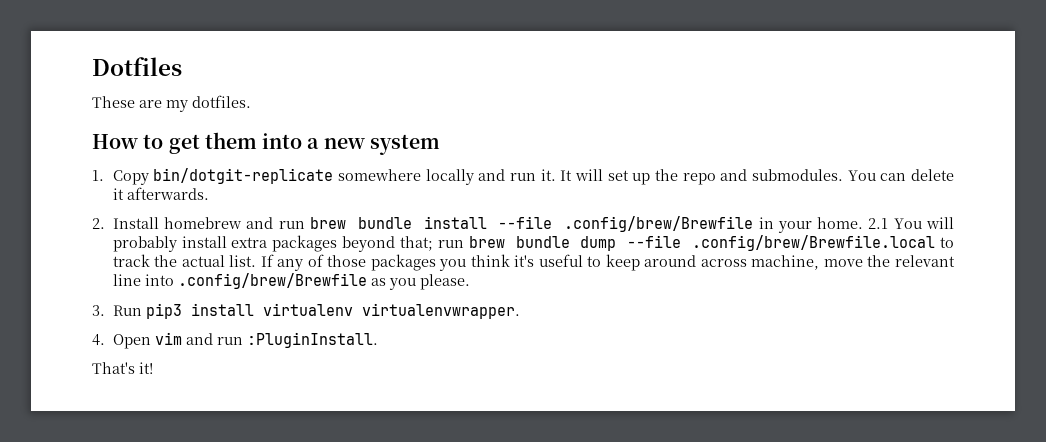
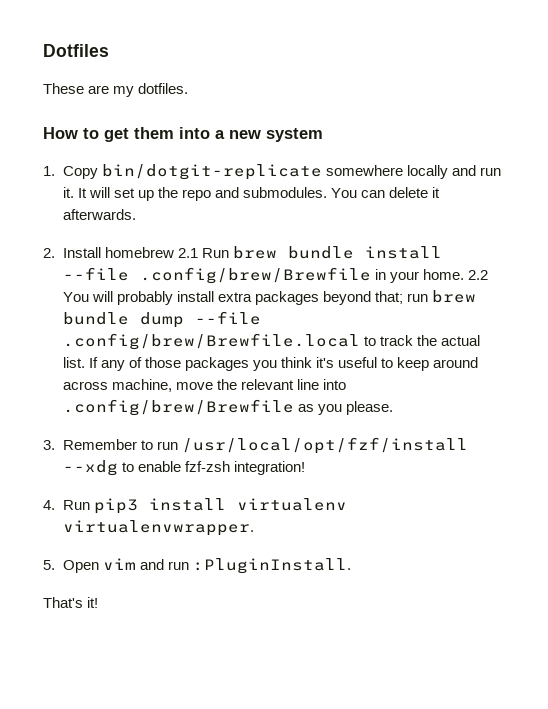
[246,217,305,229] and run -> [177,248,229,258] 2.1 Run
[868,218,889,229] 2.1 -> [467,270,488,280] 2.2
(105, 310) none -> [62,437,468,454] [62,460,305,476] [43,500,55,510] Remember to run /usr/local/opt/fzf/install --xdg to enable fzf-zsh integration! // 4.
[92,334,105,346] 4. -> [43,560,55,570] 5.

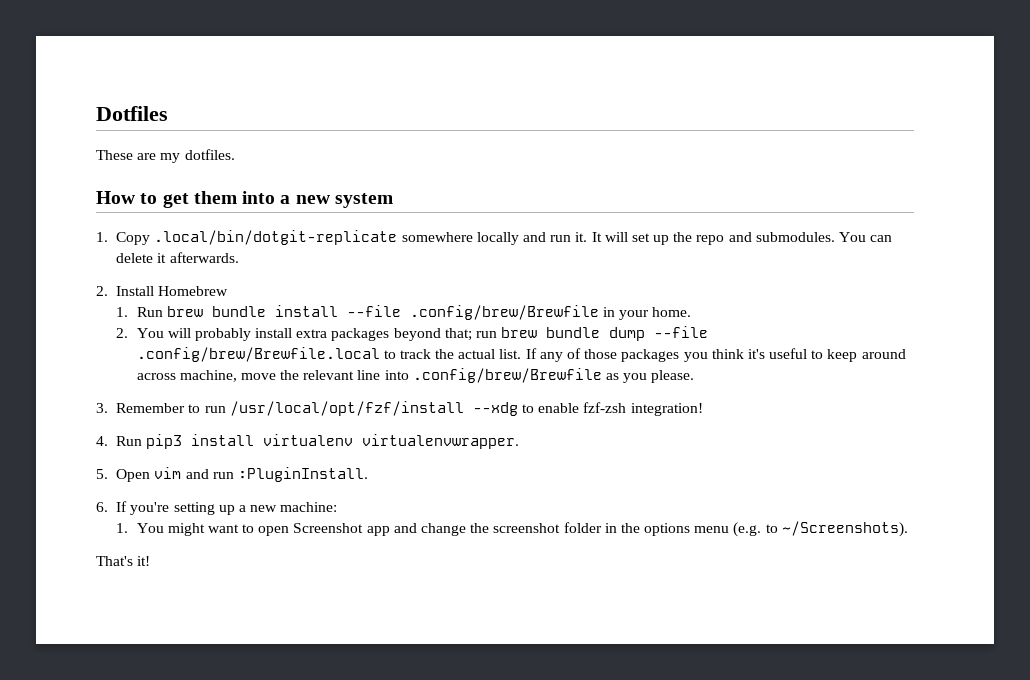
[101,164,322,180] bin/dotgit-replicate -> [154,230,398,245] .local/bin/dotgit-replicate
[104,247,198,258] homebrew 2.1 -> [158,286,229,296] [116,307,129,317] Homebrew // 1.
[467,270,488,280] 2.2 -> [116,328,129,338] // 2.
(351, 566) none -> [96,501,338,515] [116,521,908,537] // 6. If you're setting up a new machine: // 1. You might want to open Screenshot app and change the screenshot folder in the options menu (e.g. to ~/Screenshots).

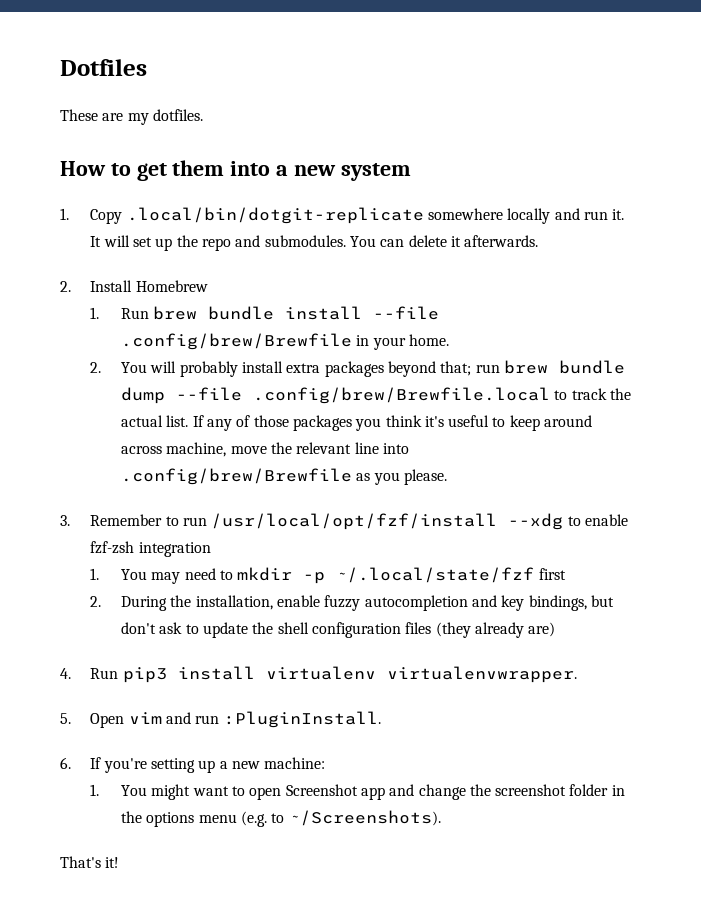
[630,403,703,416] integration! -> [138,542,211,557] [90,567,566,584] [90,595,614,611] [120,622,556,638] integration // 1. You may need to mkdir -p ~/.local/state/fzf first // 2. During the installation, enable fuzzy autocompletion and key bindings, but don't ask to update the shell configuration files (they already are)

